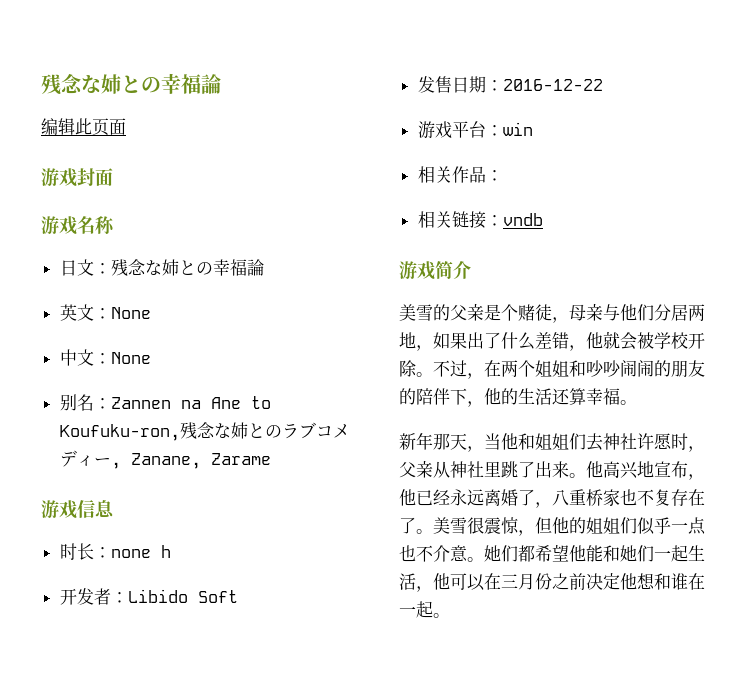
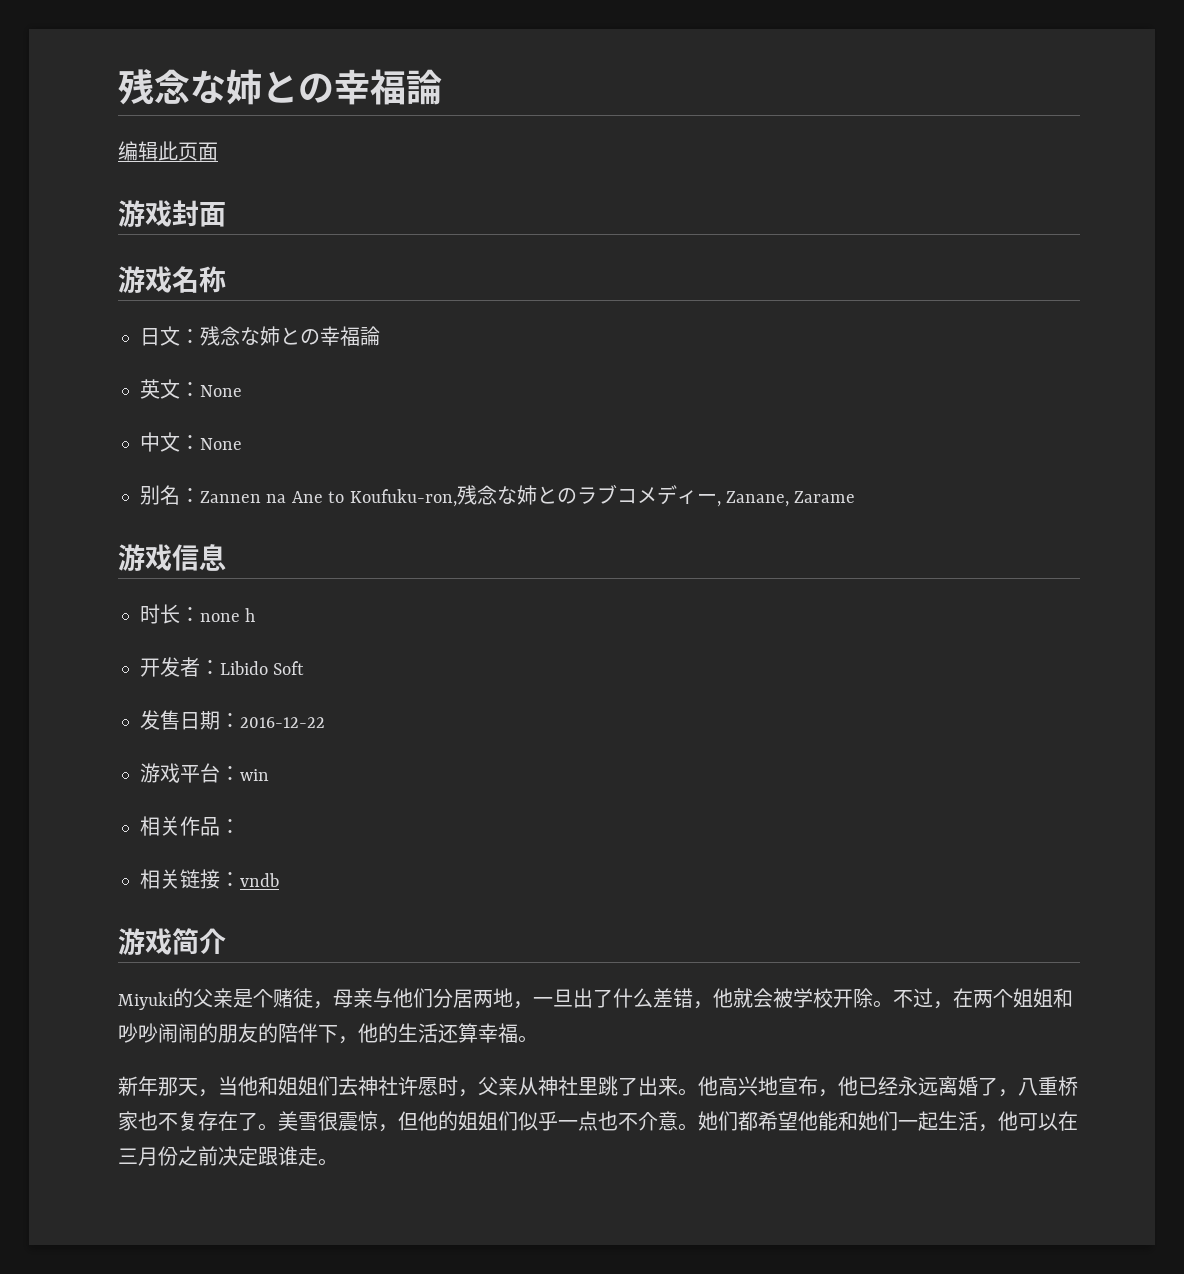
[399,304,433,321] 美雪 -> [118,992,173,1010] Miyuki
[433,332,467,349] 如果 -> [533,989,573,1007] 一旦
[620,573,705,590] [399,601,433,618] 他想和谁在一起 -> [258,1146,318,1166] 跟谁走

